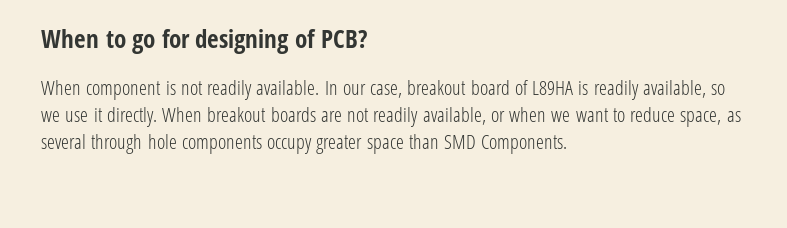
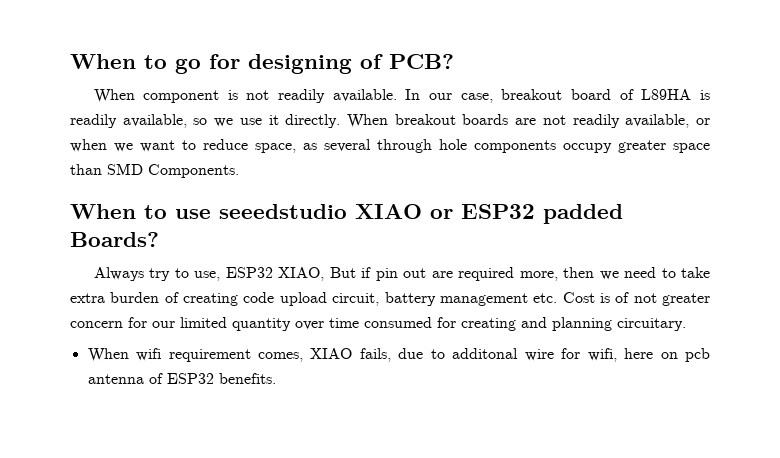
(568, 144) none -> [70,204,623,224] [70,232,159,247] [93,267,710,281] [70,292,710,306] [70,317,686,331] [87,348,710,362] [87,373,276,384] // When to use seeedstudio XIAO or ESP32 padded Boards? // Always try to use, ESP32 XIAO, But if pin out are required more, then we need to take extra burden of creating code upload circuit, battery management etc. Cost is of not greater concern for our limited quantity over time consumed for creating and planning circuitary. // When wifi requirement comes, XIAO fails, due to additonal wire for wifi, here on pcb antenna of ESP32 benefits.

